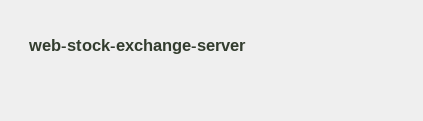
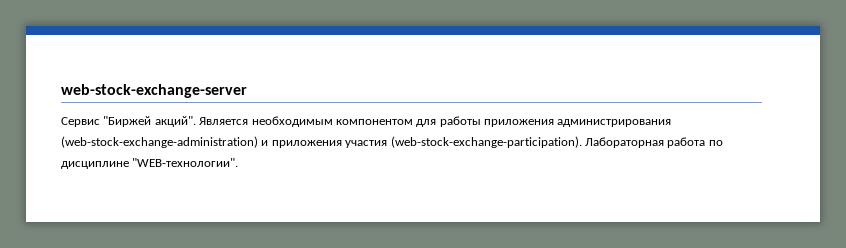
(246, 46) none -> [61,116,672,127] [61,136,723,148] [61,158,239,169] // Сервис "Биржей акций". Является необходимым компонентом для работы приложения администрирования (web-stock-exchange-administration) и приложения участия (web-stock-exchange-participation). Лабораторная работа по дисциплине "WEB-технологии".

